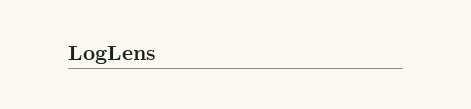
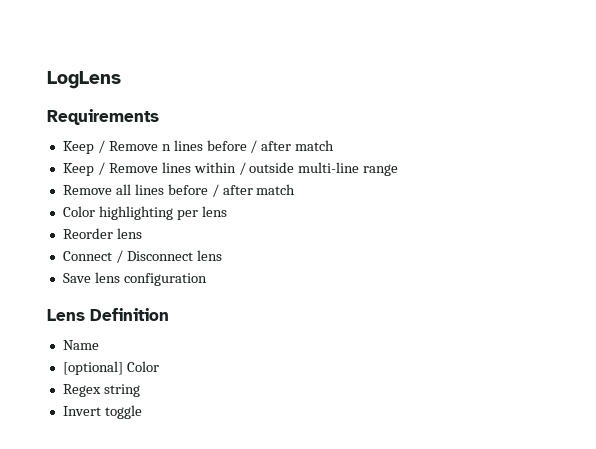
(156, 55) none -> [47,109,159,125] [62,140,335,154] [62,162,399,176] [62,184,296,197] [62,206,227,220] [62,228,142,239] [62,250,222,263] [62,272,207,286] [47,308,169,321] [62,340,99,350] [62,361,159,375] [62,384,140,397] [62,405,142,419] // Requirements // Keep / Remove n lines before / after match // Keep / Remove lines within / outside multi-line range // Remove all lines before / after match // Color highlighting per lens // Reorder lens // Connect / Disconnect lens // Save lens configuration // Lens Definition // Name // [optional] Color // Regex string // Invert toggle

